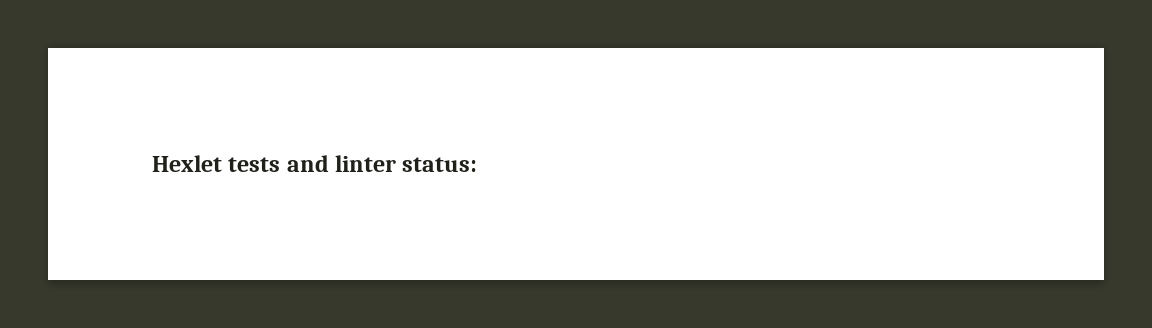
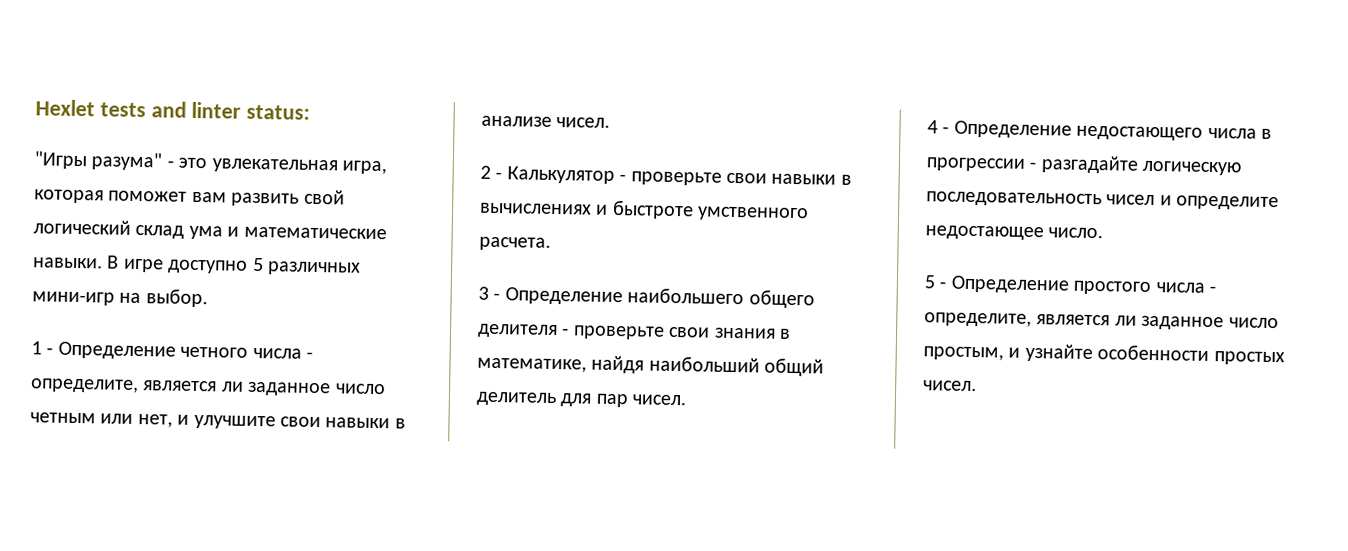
(478, 164) none -> [34,151,387,175] [34,189,345,207] [33,219,387,240] [33,255,361,276] [32,288,208,308] [31,341,313,360] [30,378,386,397] [30,412,406,430] [481,115,611,128] [480,165,852,186] [480,199,810,222] [479,236,551,251] [478,286,815,309] [477,323,791,340] [477,355,825,377] [476,391,687,408] [927,120,1272,141] [926,155,1242,176] [926,191,1280,211] [925,225,1104,241] [924,275,1216,296] [924,312,1279,331] [923,343,1285,366] [923,380,977,392] // "Игры разума" - это увлекательная игра, которая поможет вам развить свой логический склад ума и математические навыки. В игре доступно 5 различных мини-игр на выбор. // 1 - Определение четного числа - определите, является ли заданное число четным или нет, и улучшите свои навыки в анализе чисел. // 2 - Калькулятор - проверьте свои навыки в вычислениях и быстроте умственного расчета. // 3 - Определение наибольшего общего делителя - проверьте свои знания в математике, найдя наибольший общий делитель для пар чисел. // 4 - Определение недостающего числа в прогрессии - разгадайте логическую последовательность чисел и определите недостающее число. // 5 - Определение простого числа - определите, является ли заданное число простым, и узнайте особенности простых чисел.

